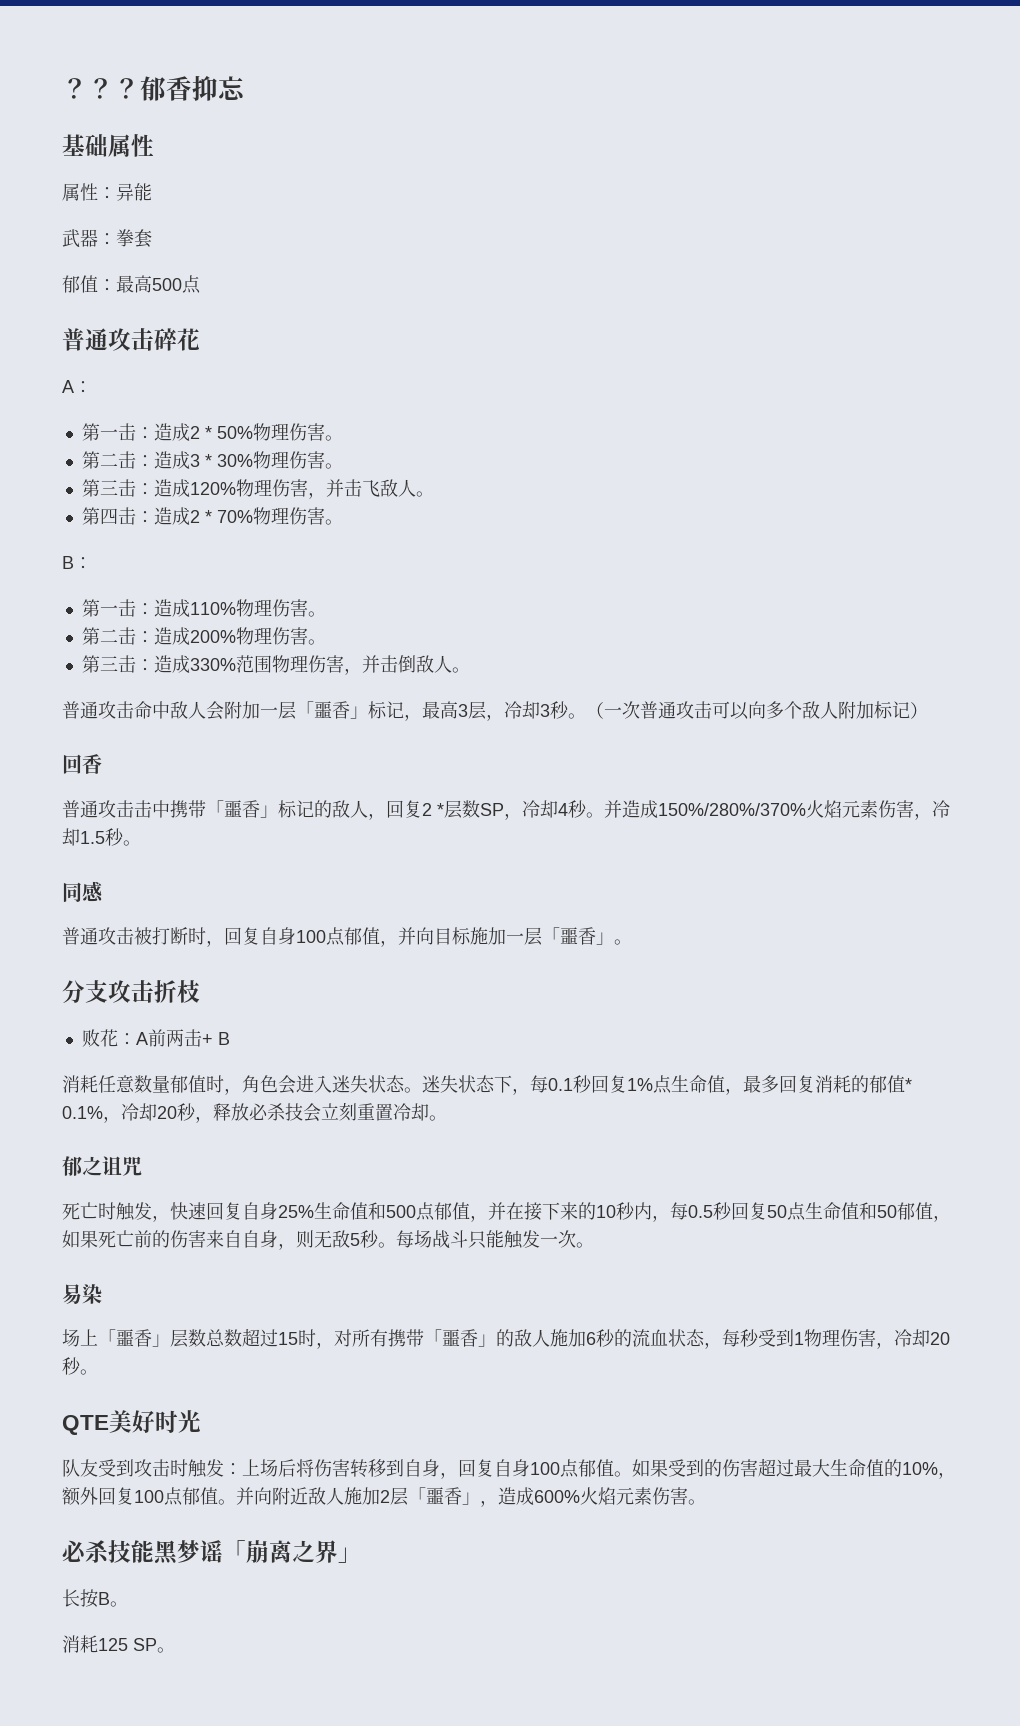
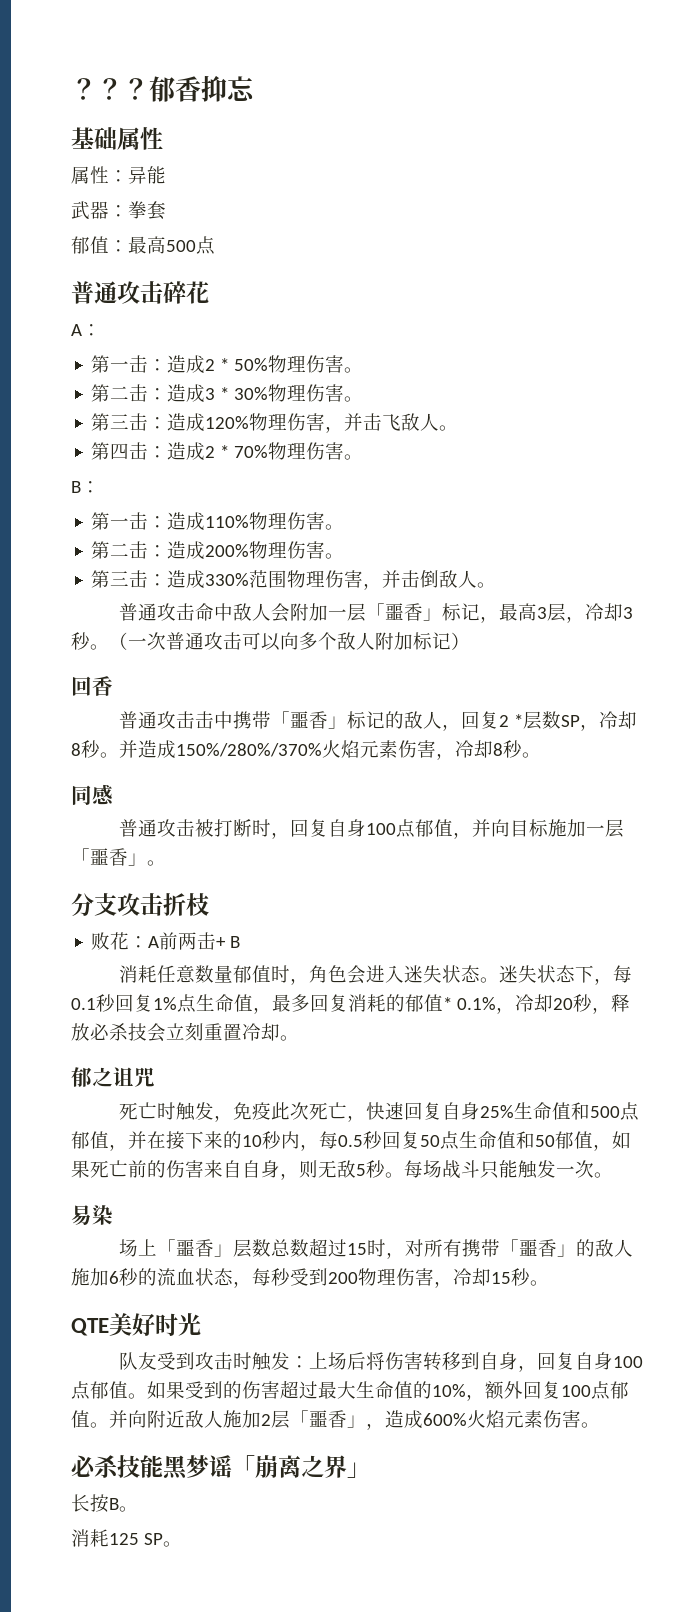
[558,803,568,816] 4 -> [71,743,81,756] 8
[80,831,105,844] 1.5 -> [493,743,503,756] 8
(170, 1218) none -> [232,1102,366,1122] 免疫此次死亡，
[794,1332,804,1345] 1 -> [328,1272,358,1284] 200
[930,1332,950,1345] 20 -> [491,1272,511,1284] 15

